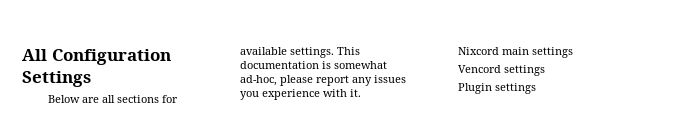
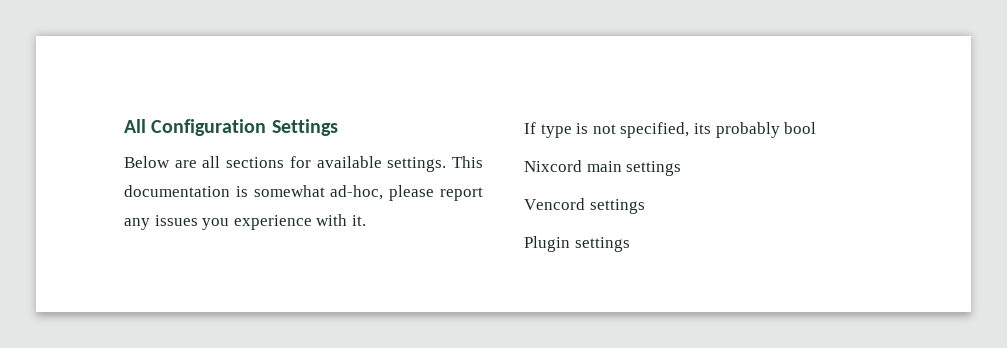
(361, 93) none -> [524,122,817,138] // If type is not specified, its probably bool

